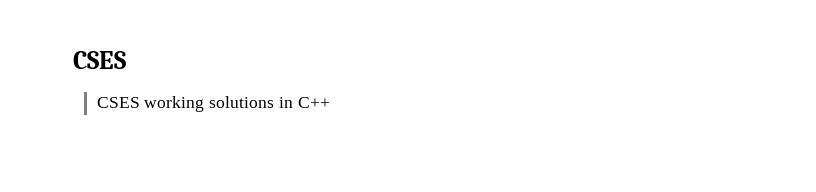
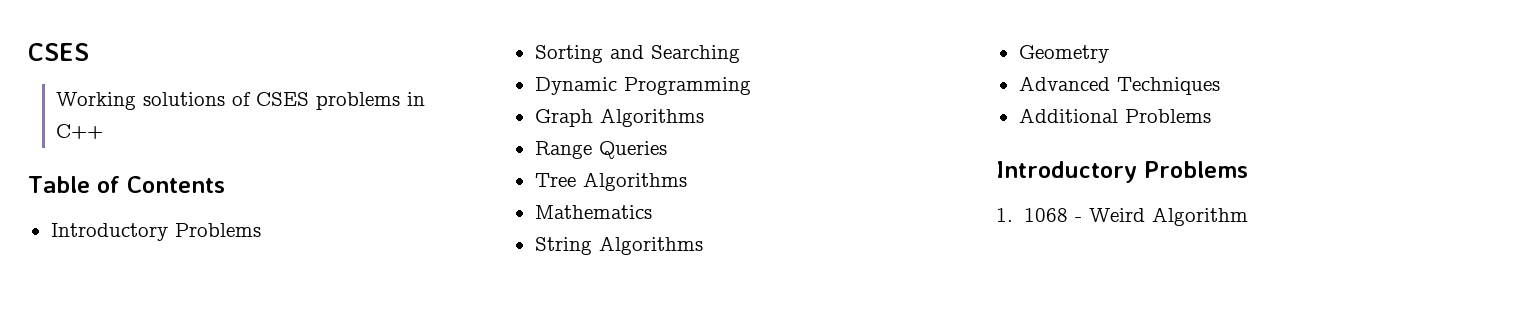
[96,96,330,112] CSES working solutions in C++ -> [55,92,425,110] [55,124,103,139] [28,176,225,193] [50,223,261,241] [534,45,740,63] [534,77,751,95] [534,108,704,127] [534,141,667,159] [534,172,687,191] [534,205,652,219] [534,236,703,255] [1018,45,1109,63] [1018,76,1220,95] [1018,108,1211,123] [996,161,1248,183] [996,207,1248,226] Working solutions of CSES problems in C++ // Table of Contents // Introductory Problems // Sorting and Searching // Dynamic Programming // Graph Algorithms // Range Queries // Tree Algorithms // Mathematics // String Algorithms // Geometry // Advanced Techniques // Additional Problems // Introductory Problems // 1. 1068 - Weird Algorithm

